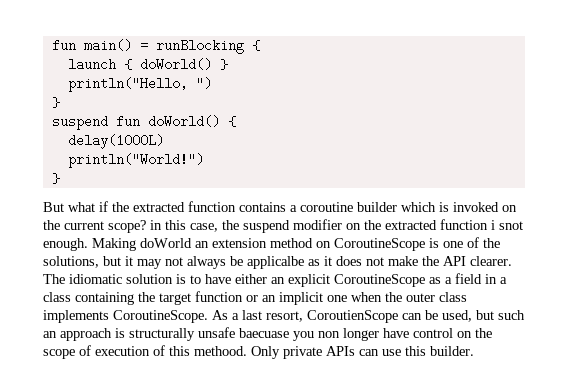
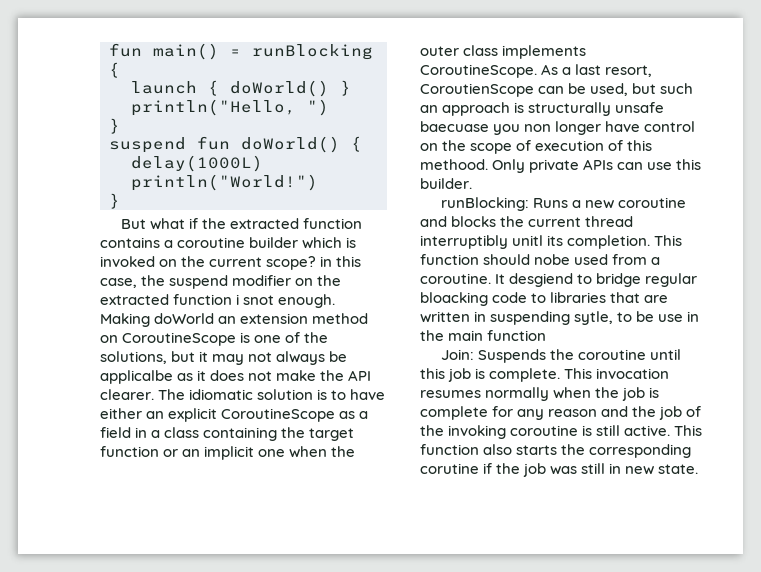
(474, 351) none -> [440,197,687,211] [420,216,634,227] [420,235,683,249] [420,254,661,265] [420,273,698,287] [420,292,669,306] [420,311,700,325] [420,330,547,341] [440,349,682,363] [420,368,670,382] [420,387,660,401] [420,406,702,420] [420,425,703,439] [420,444,692,458] [420,463,699,477] // runBlocking: Runs a new coroutine and blocks the current thread interruptibly unitl its completion. This function should nobe used from a coroutine. It desgiend to bridge regular bloacking code to libraries that are written in suspending sytle, to be use in the main function // Join: Suspends the coroutine until this job is complete. This invocation resumes normally when the job is complete for any reason and the job of the invoking coroutine is still active. This function also starts the corresponding corutine if the job was still in new state.

